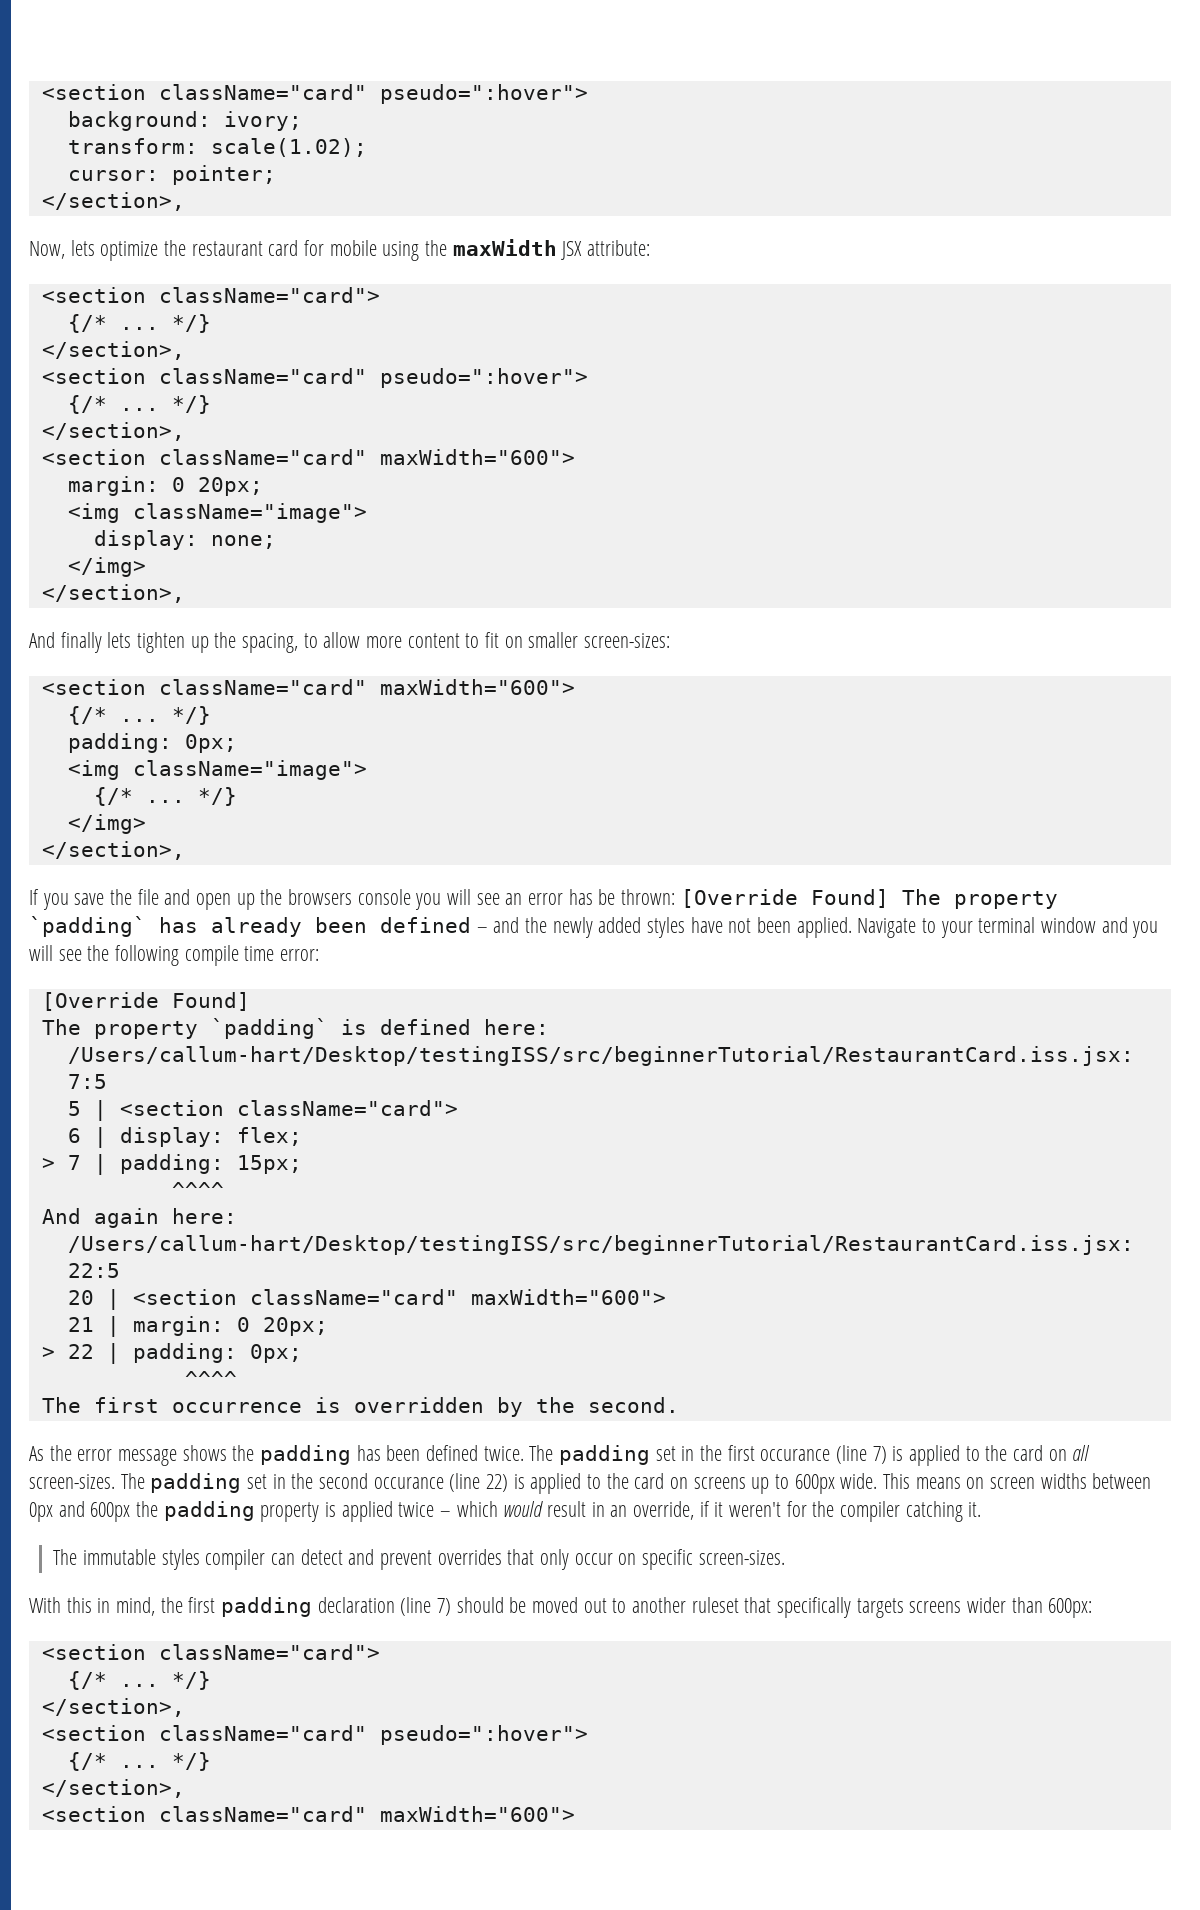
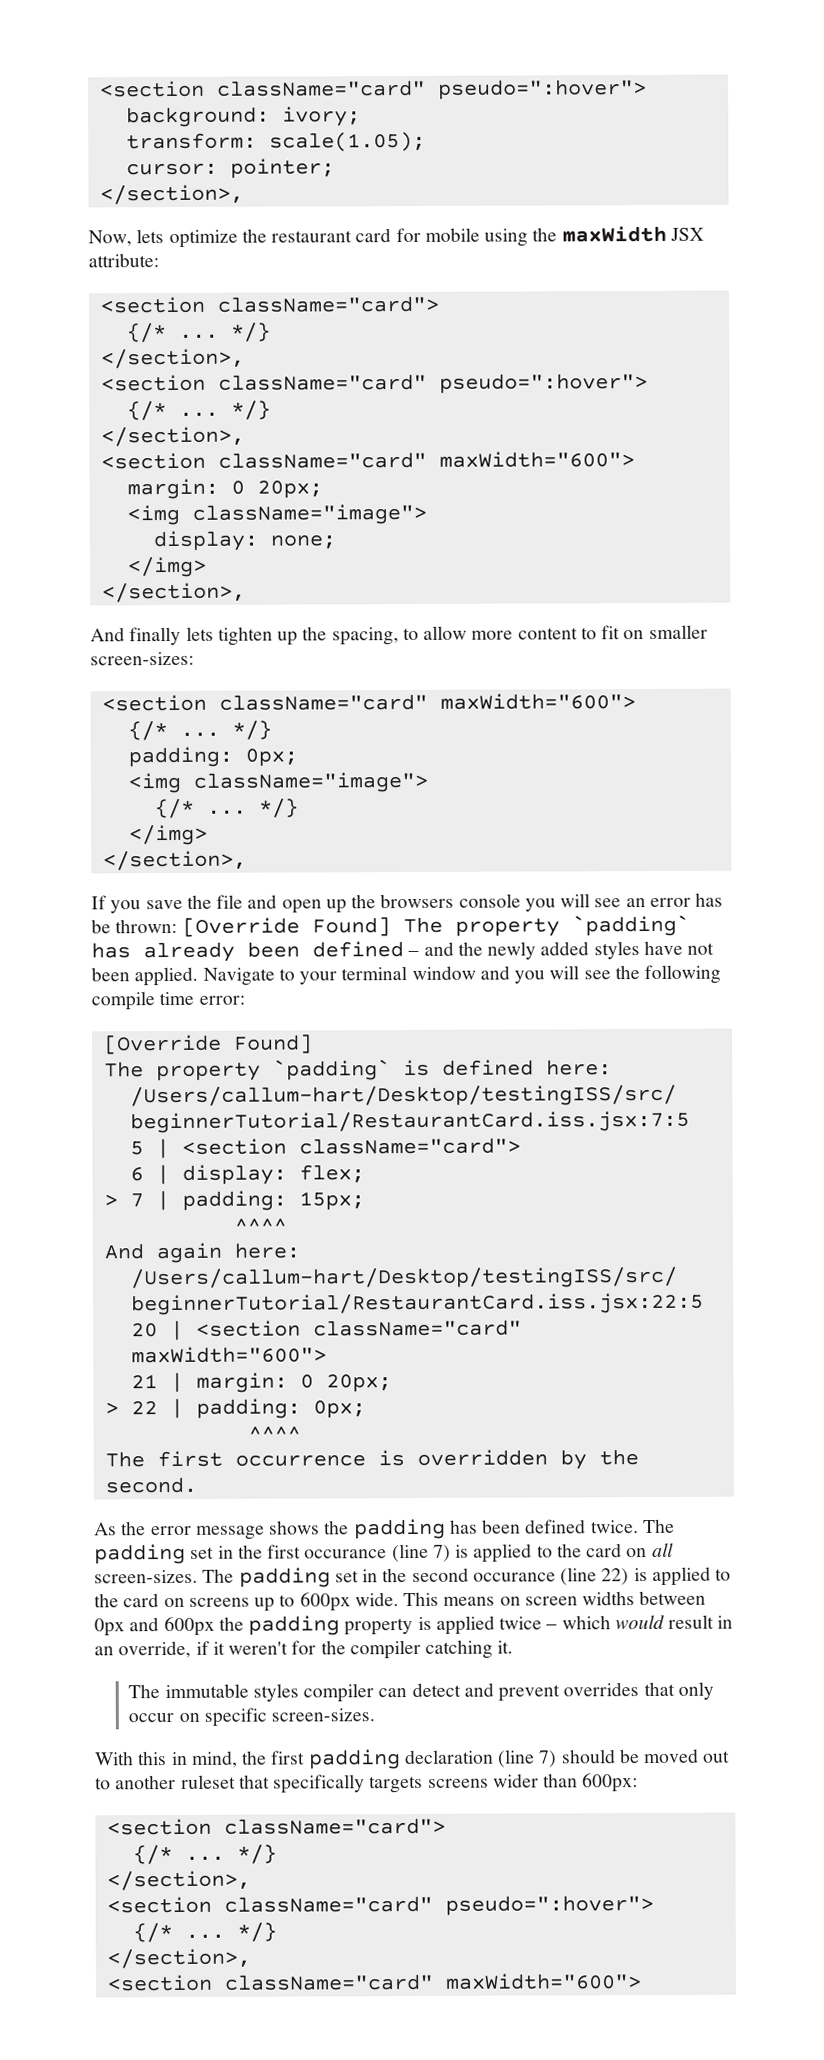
[210,138,367,157] scale(1.02); -> [268,131,426,152] scale(1.05);

